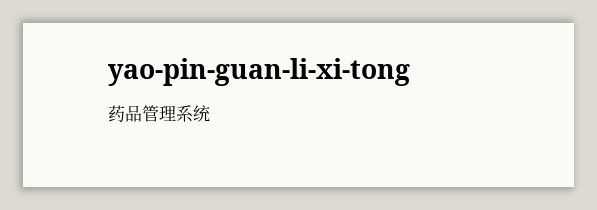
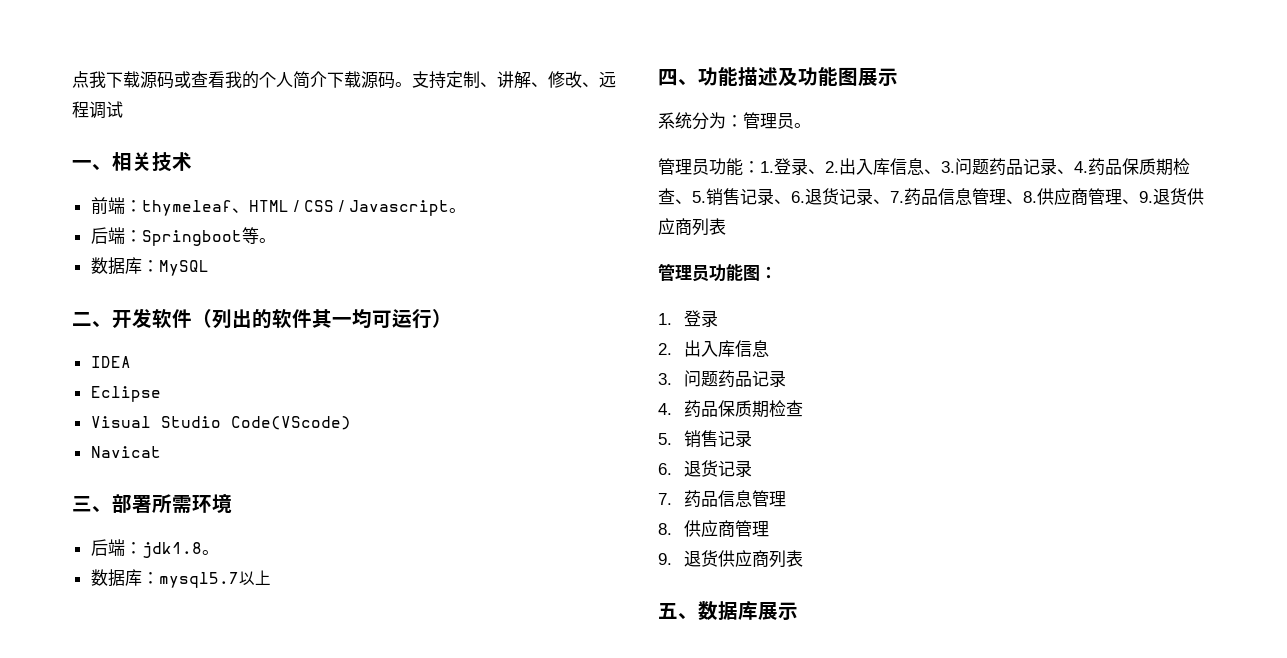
[108,58,410,86] [108,105,210,122] yao-pin-guan-li-xi-tong // 药品管理系统 -> [72,71,616,89] [72,101,123,119] [72,152,192,172] [90,197,466,216] [90,227,276,246] [90,257,209,276] [72,308,452,329] [90,356,131,368] [90,386,161,402] [90,416,351,430] [90,446,161,458] [72,494,232,514] [90,539,219,558] [90,569,271,588] [658,67,898,86] [658,112,811,130] [658,158,1190,176] [658,188,1204,206] [658,218,726,236] [658,263,777,282] [658,310,719,327] [658,340,770,357] [658,370,787,388] [658,400,804,418] [658,430,753,448] [658,460,753,477] [658,490,787,508] [658,520,770,537] [658,550,804,568] [658,601,798,620] 点我下载源码或查看我的个人简介下载源码。支持定制、讲解、修改、远程调试 // 一、相关技术 // 前端：thymeleaf、HTML / CSS / Javascript。 // 后端：Springboot等。 // 数据库：MySQL // 二、开发软件（列出的软件其一均可运行） // IDEA // Eclipse // Visual Studio Code(VScode) // Navicat // 三、部署所需环境 // 后端：jdk1.8。 // 数据库：mysql5.7以上 // 四、功能描述及功能图展示 // 系统分为：管理员。 // 管理员功能：1.登录、2.出入库信息、3.问题药品记录、4.药品保质期检查、5.销售记录、6.退货记录、7.药品信息管理、8.供应商管理、9.退货供应商列表 // 管理员功能图： // 1.登录 // 2.出入库信息 // 3.问题药品记录 // 4.药品保质期检查 // 5.销售记录 // 6.退货记录 // 7.药品信息管理 // 8.供应商管理 // 9.退货供应商列表 // 五、数据库展示

